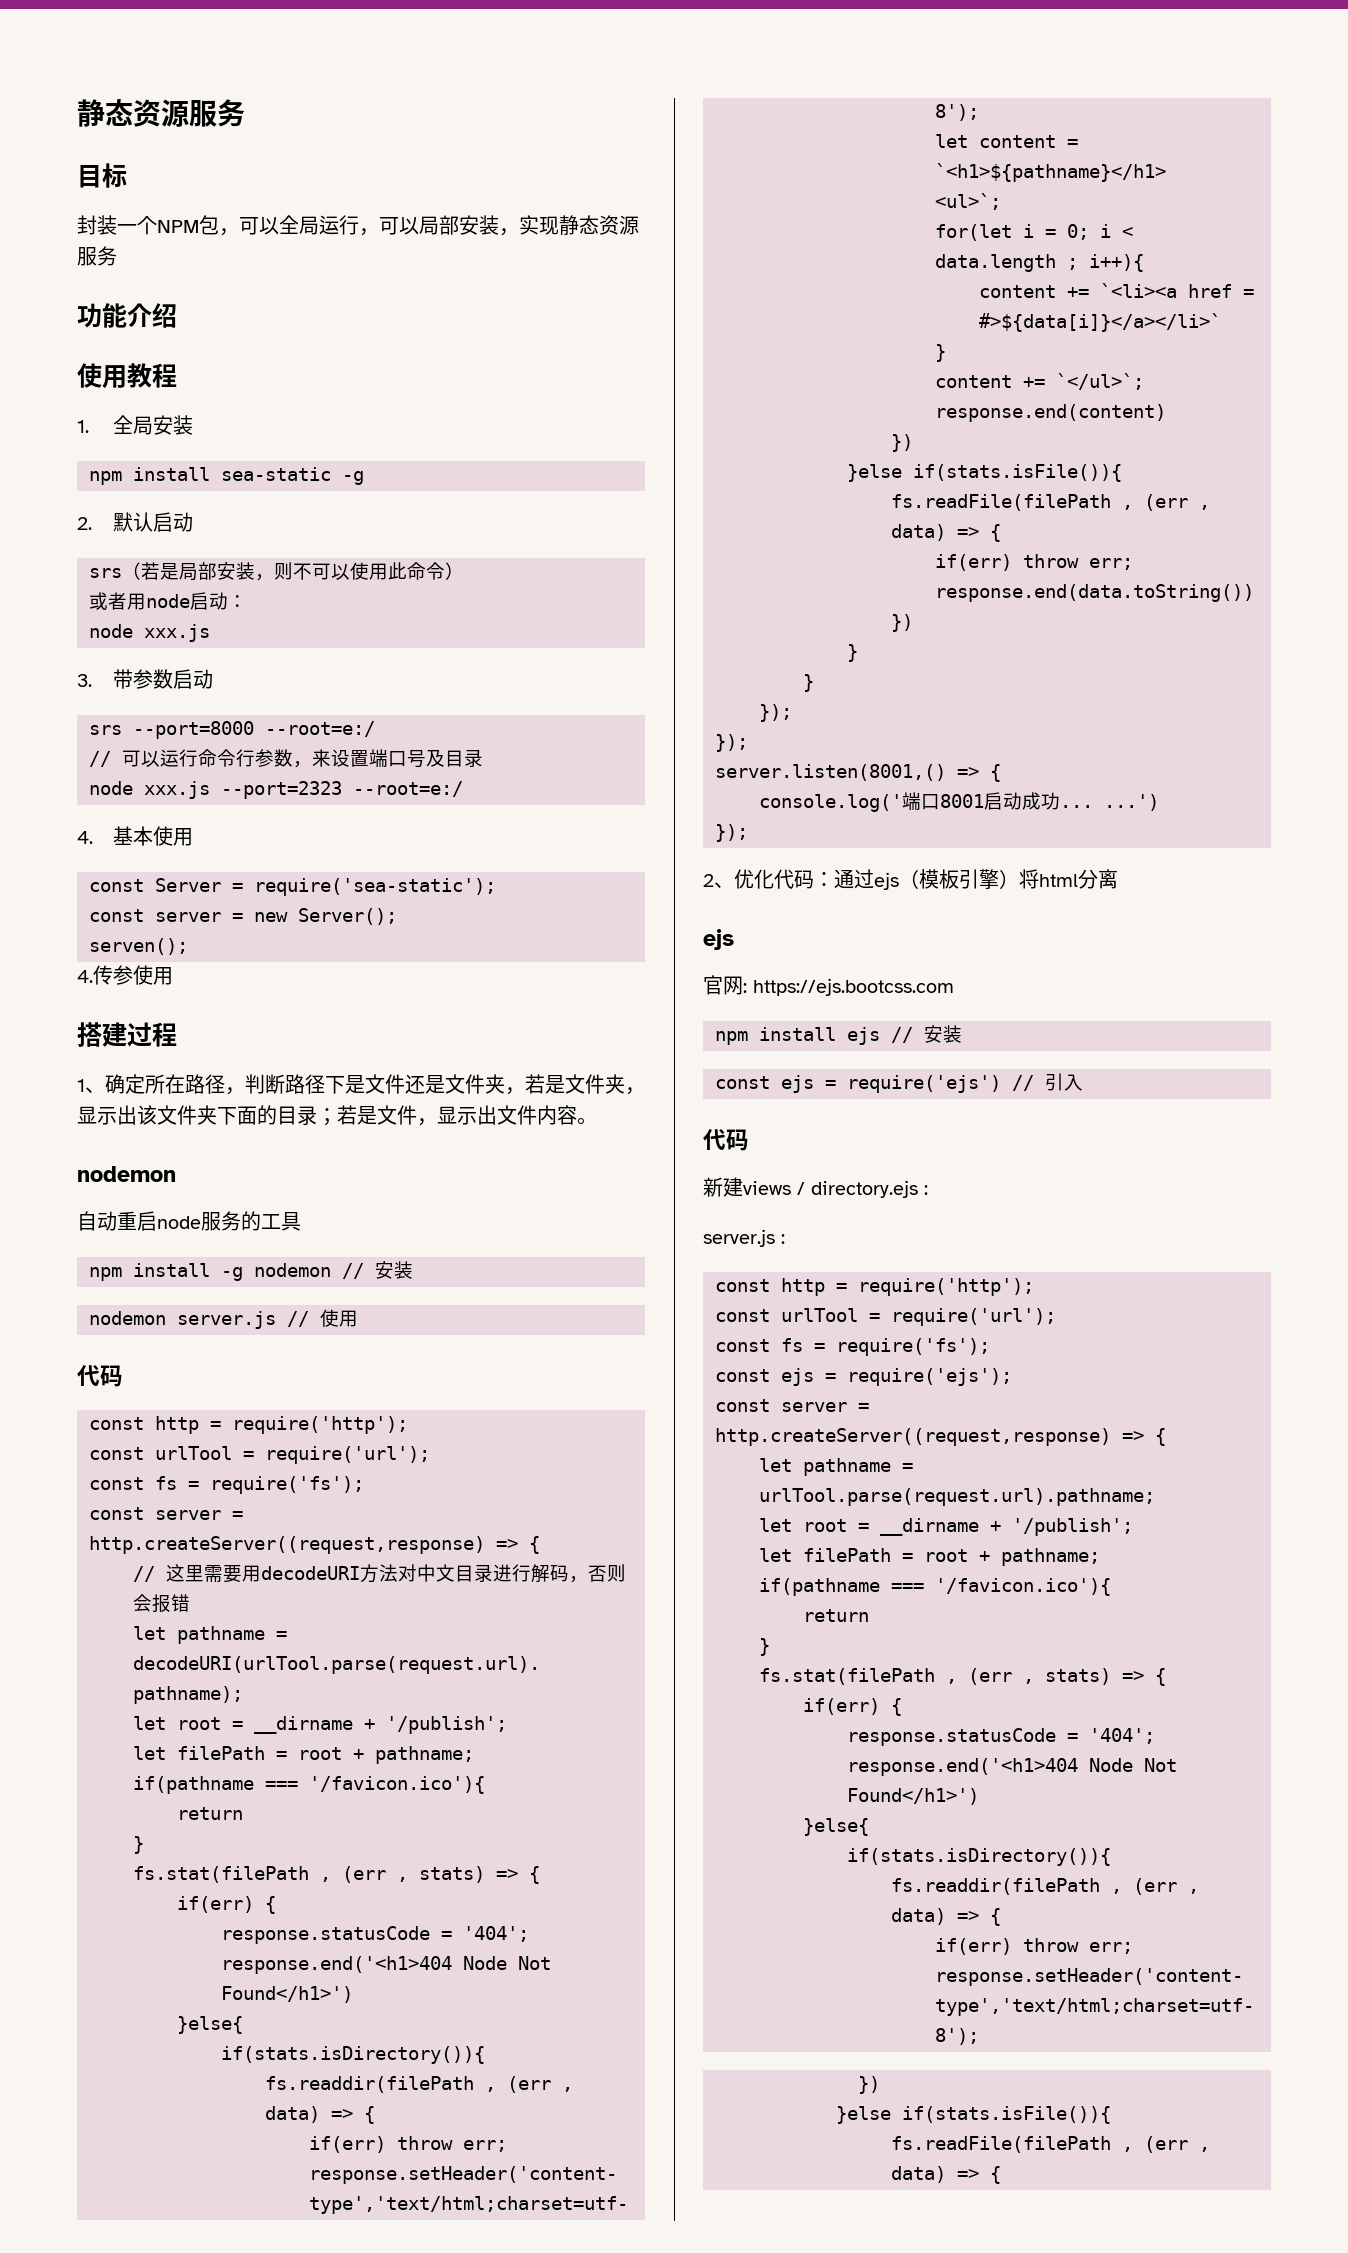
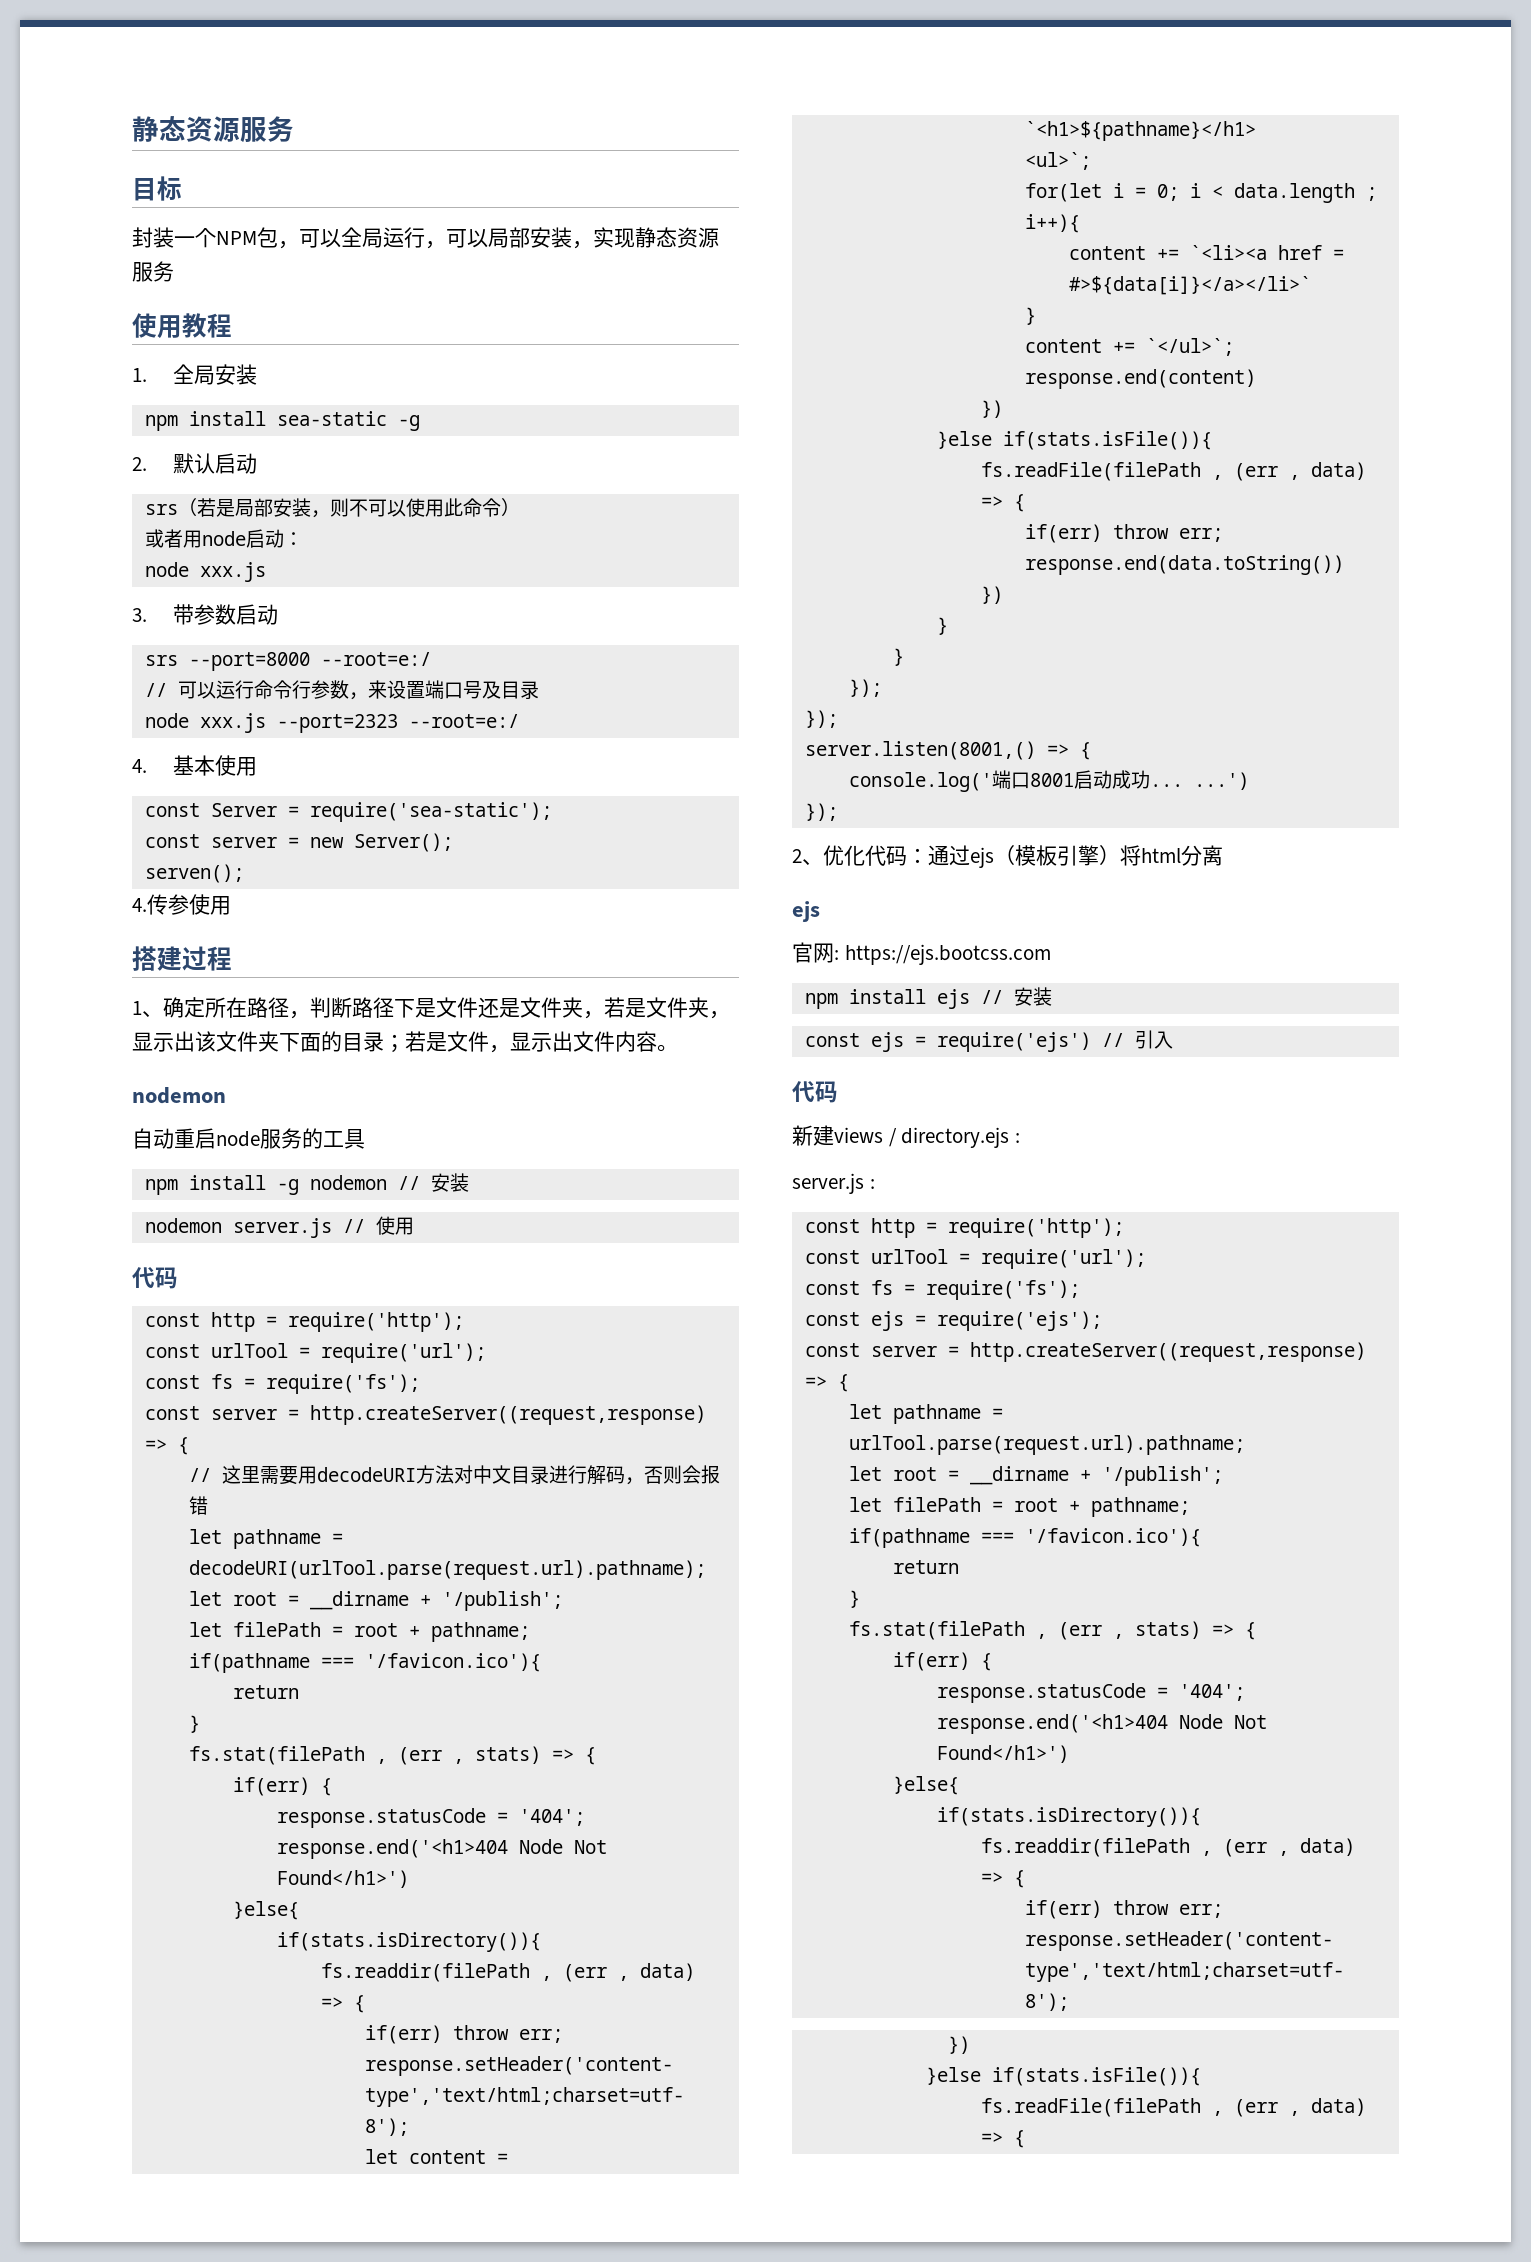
[77,303,177,328] // 功能介绍 -> (174, 271) none

